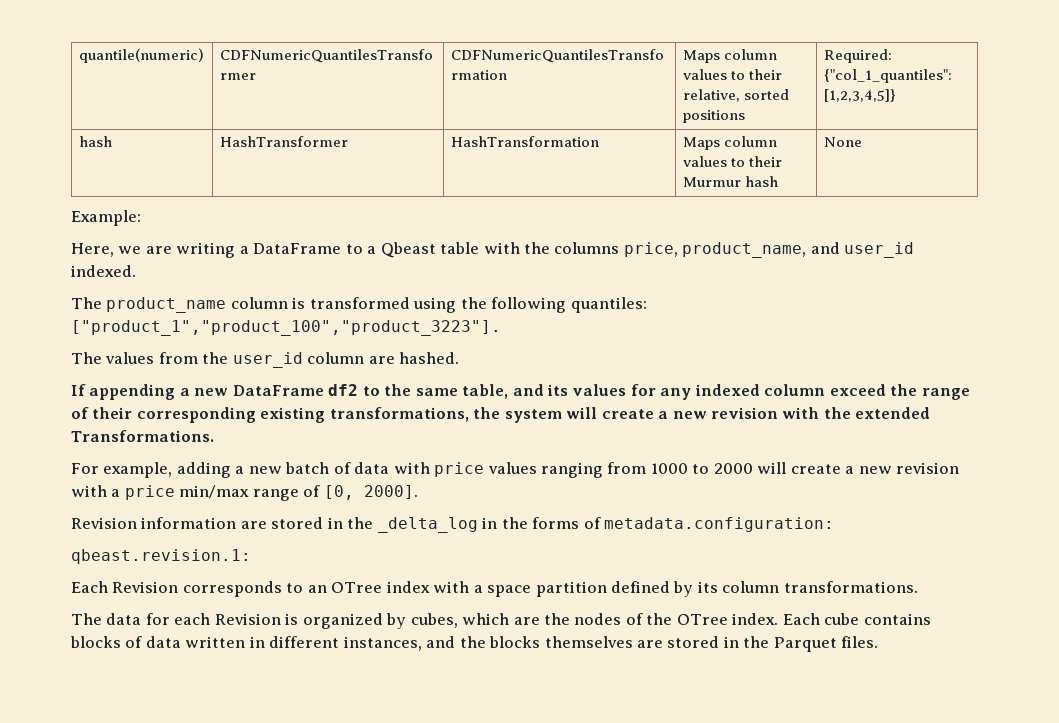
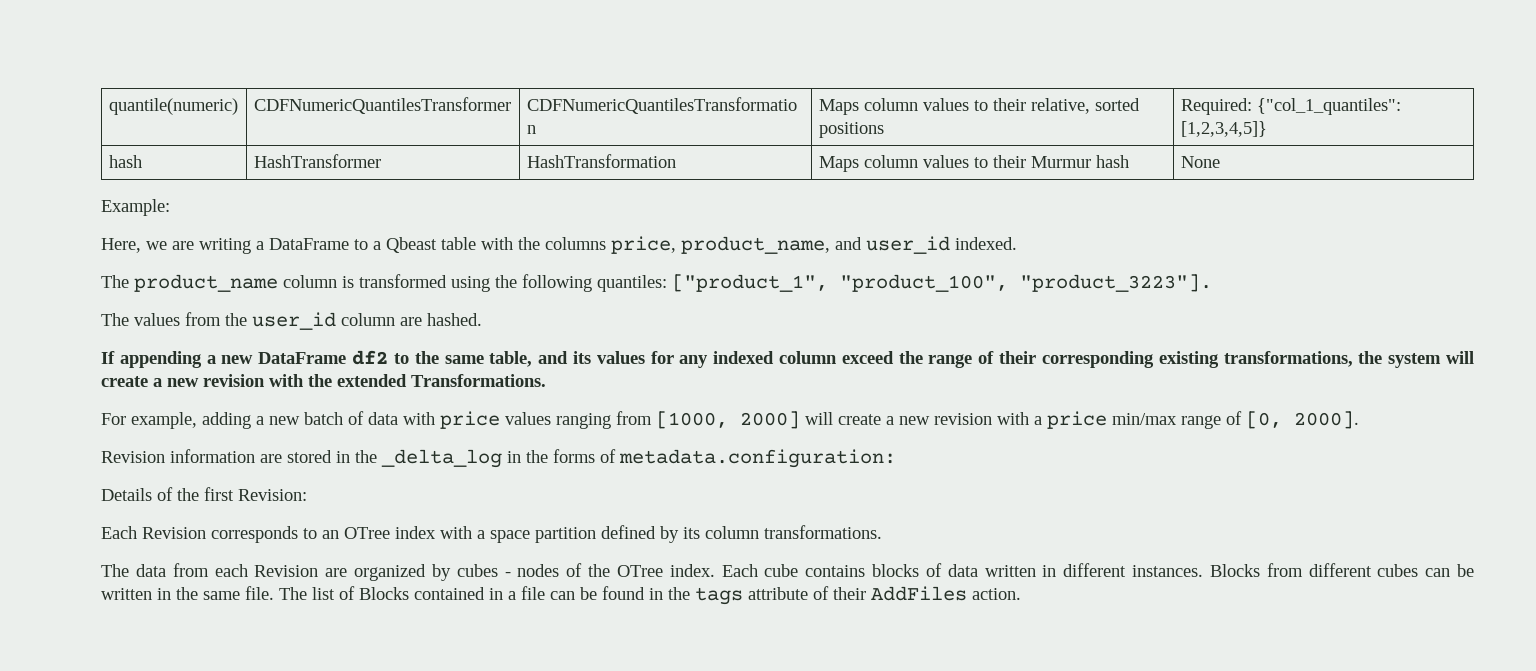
[71,320,501,336] ["product_1","product_100","product_3223"]. -> [672,274,1212,292] ["product_1", "product_100", "product_3223"].
[650,463,753,474] 1000 to 2000 -> [656,411,800,429] [1000, 2000]
[71,549,251,564] qbeast.revision.1: -> [101,487,307,501] Details of the first Revision:
[145,613,170,625] for -> [172,563,209,577] from
[285,613,299,625] is -> [325,568,348,577] are
[410,613,571,628] cubes, which are the -> [456,564,511,577] cubes -
[343,636,879,652] instances, and the blocks themselves are stored in the Parquet files. -> [1132,563,1474,577] [101,586,1021,605] instances. Blocks from different cubes can be written in the same file. The list of Blocks contained in a file can be found in the tags attribute of their AddFiles action.

